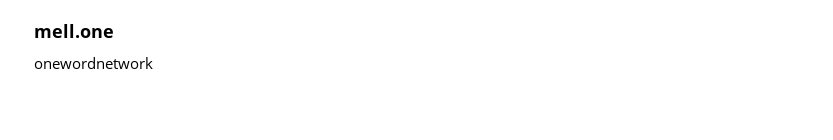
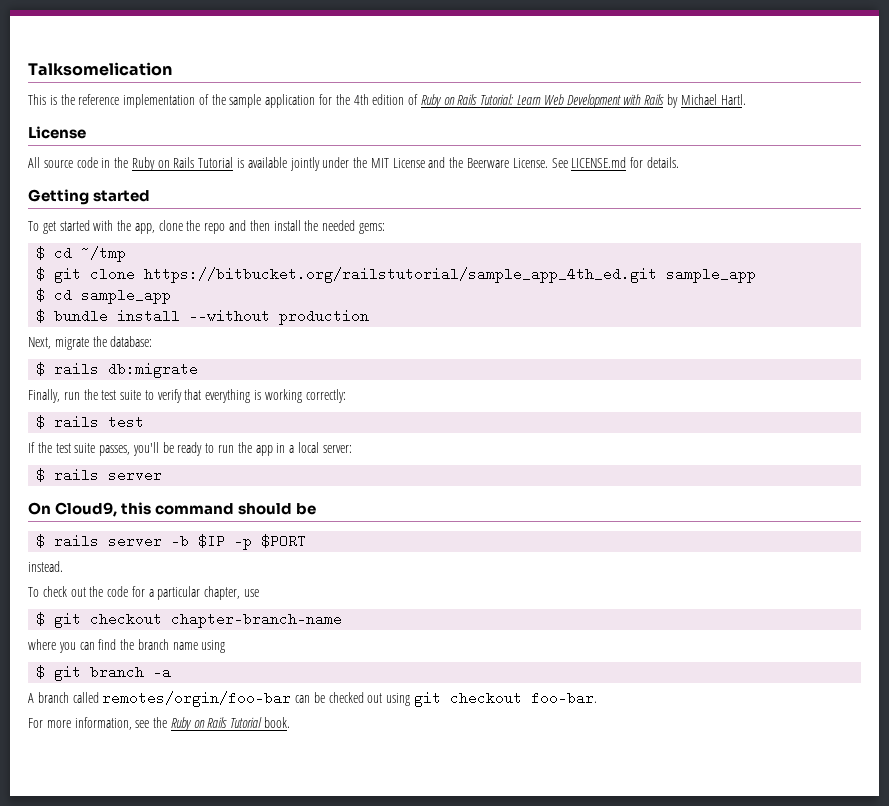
[34,24,114,38] [34,57,153,69] mell.one // onewordnetwork -> [28,62,172,76] [28,94,746,108] [28,126,86,139] [28,157,679,171] [28,189,151,205] [28,220,385,234] [36,246,127,262] [36,267,757,283] [36,288,172,304] [36,309,370,325] [28,336,153,350] [36,362,199,378] [28,389,346,403] [36,415,145,429] [28,442,352,456] [36,468,163,482] [28,502,317,517] [36,534,307,550] [28,561,63,572] [28,586,260,600] [36,612,343,628] [28,639,226,653] [36,665,172,681] [28,691,598,707] [28,717,291,731] Talksomelication // This is the reference implementation of the sample application for the 4th edition of Ruby on Rails Tutorial: Learn Web Development with Rails by Michael Hartl. // License // All source code in the Ruby on Rails Tutorial is available jointly under the MIT License and the Beerware License. See LICENSE.md for details. // Getting started // To get started with the app, clone the repo and then install the needed gems: // $ cd ~/tmp // $ git clone https://bitbucket.org/railstutorial/sample_app_4th_ed.git sample_app // $ cd sample_app // $ bundle install --without production // Next, migrate the database: // $ rails db:migrate // Finally, run the test suite to verify that everything is working correctly: // $ rails test // If the test suite passes, you'll be ready to run the app in a local server: // $ rails server // On Cloud9, this command should be // $ rails server -b $IP -p $PORT // instead. // To check out the code for a particular chapter, use // $ git checkout chapter-branch-name // where you can find the branch name using // $ git branch -a // A branch called remotes/orgin/foo-bar can be checked out using git checkout foo-bar. // For more information, see the Ruby on Rails Tutorial book.

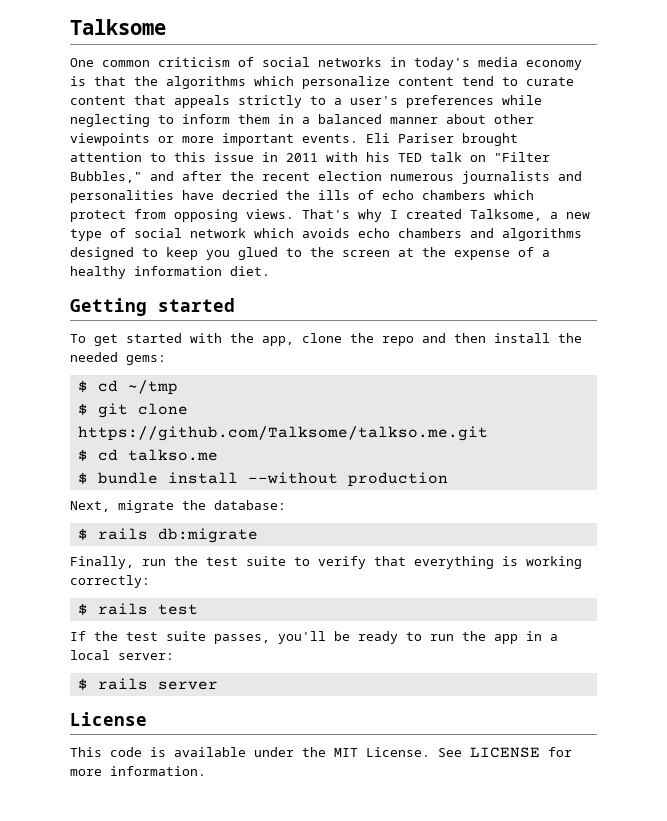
[28,62,172,76] [28,94,746,108] [28,126,86,139] [28,157,679,171] Talksomelication // This is the reference implementation of the sample application for the 4th edition of Ruby on Rails Tutorial: Learn Web Development with Rails by Michael Hartl. // License // All source code in the Ruby on Rails Tutorial is available jointly under the MIT License and the Beerware License. See LICENSE.md for details. -> [70,19,166,35] [70,57,582,70] [70,76,574,89] [70,95,542,108] [70,114,534,127] [70,133,518,146] [70,152,550,162] [70,171,582,184] [70,190,534,203] [70,209,590,222] [70,228,582,241] [70,247,550,260] [70,266,270,279] Talksome // One common criticism of social networks in today's media economy is that the algorithms which personalize content tend to curate content that appeals strictly to a user's preferences while neglecting to inform them in a balanced manner about other viewpoints or more important events. Eli Pariser brought attention to this issue in 2011 with his TED talk on "Filter Bubbles," and after the recent election numerous journalists and personalities have decried the ills of echo chambers which protect from opposing views. That's why I created Talksome, a new type of social network which avoids echo chambers and algorithms designed to keep you glued to the screen at the expense of a healthy information diet.
[144,267,757,283] [36,288,172,304] https://bitbucket.org/railstutorial/sample_app_4th_ed.git sample_app // $ cd sample_app -> [77,426,488,441] [77,449,218,461] https://github.com/Talksome/talkso.me.git // $ cd talkso.me
[28,502,317,517] [36,534,307,550] [28,561,63,572] [28,586,260,600] [36,612,343,628] [28,639,226,653] [36,665,172,681] [28,691,598,707] [28,717,291,731] On Cloud9, this command should be // $ rails server -b $IP -p $PORT // instead. // To check out the code for a particular chapter, use // $ git checkout chapter-branch-name // where you can find the branch name using // $ git branch -a // A branch called remotes/orgin/foo-bar can be checked out using git checkout foo-bar. // For more information, see the Ruby on Rails Tutorial book. -> [70,712,147,726] [70,747,572,758] [70,766,206,776] License // This code is available under the MIT License. See LICENSE for more information.

